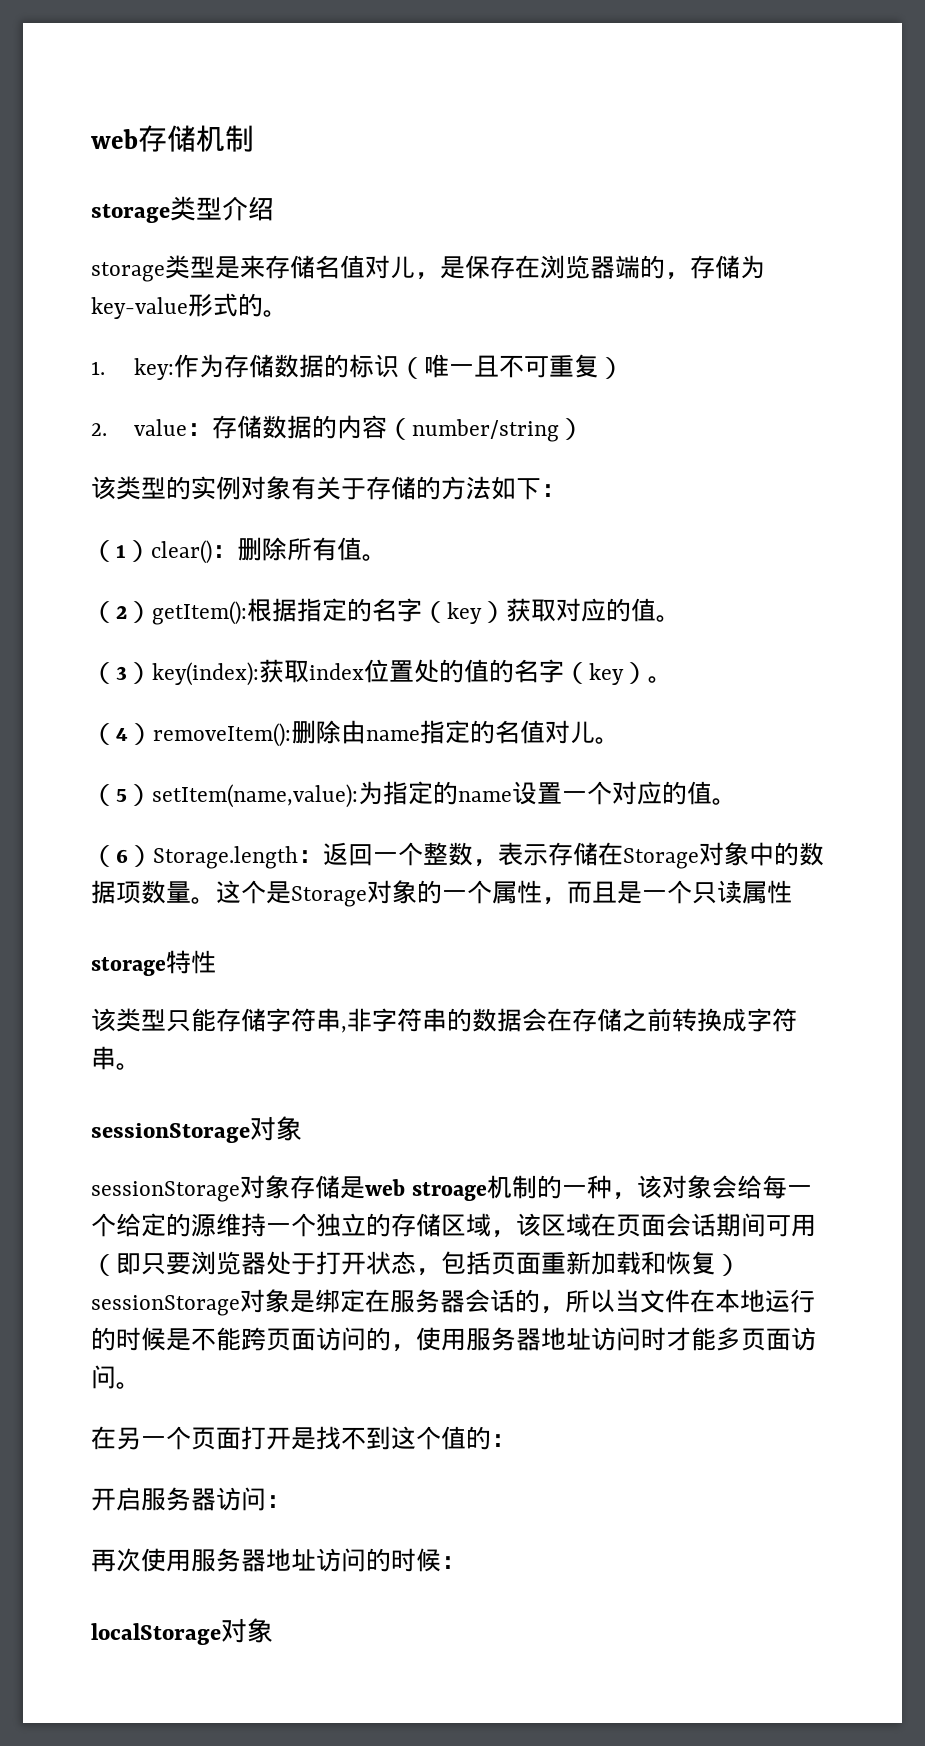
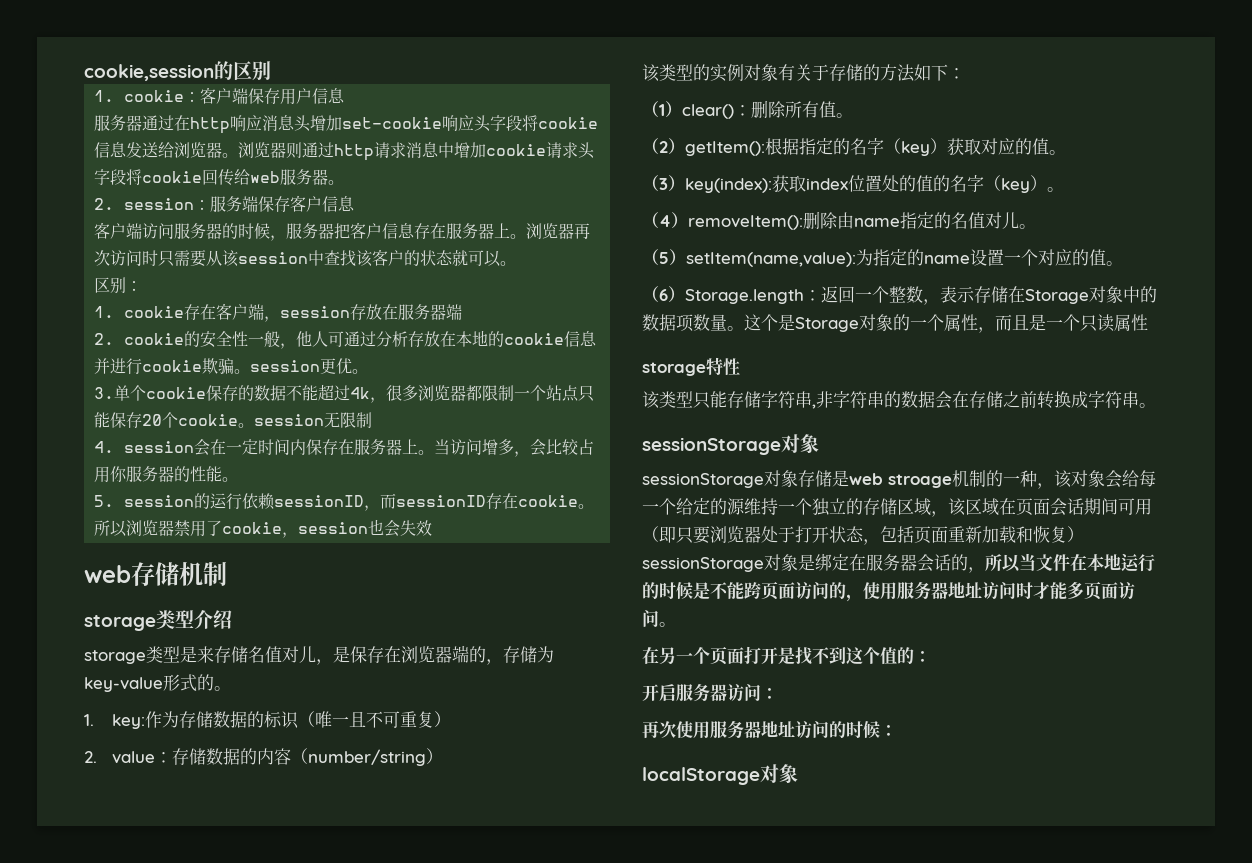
(91, 139) none -> [84,61,271,81] [94,87,346,105] [94,115,599,134] [94,142,596,161] [94,169,345,186] [94,195,356,212] [94,222,591,241] [94,249,517,267] [94,277,143,293] [94,303,463,322] [94,330,598,349] [94,358,369,375] [94,384,595,403] [94,412,373,428] [94,439,595,457] [94,466,239,483] [94,493,595,511] [94,519,433,538] cookie,session的区别 // 1. cookie：客户端保存用户信息 // 服务器通过在http响应消息头增加set-cookie响应头字段将cookie信息发送给浏览器。浏览器则通过http请求消息中增加cookie请求头字段将cookie回传给web服务器。 // 2. session：服务端保存客户信息 // 客户端访问服务器的时候，服务器把客户信息存在服务器上。浏览器再次访问时只需要从该session中查找该客户的状态就可以。 // 区别： // 1. cookie存在客户端，session存放在服务器端 // 2. cookie的安全性一般，他人可通过分析存放在本地的cookie信息并进行cookie欺骗。session更优。 // 3.单个cookie保存的数据不能超过4k，很多浏览器都限制一个站点只能保存20个cookie。session无限制 // 4. session会在一定时间内保存在服务器上。当访问增多，会比较占用你服务器的性能。 // 5. session的运行依赖sessionID，而sessionID存在cookie。所以浏览器禁用了cookie，session也会失效 //

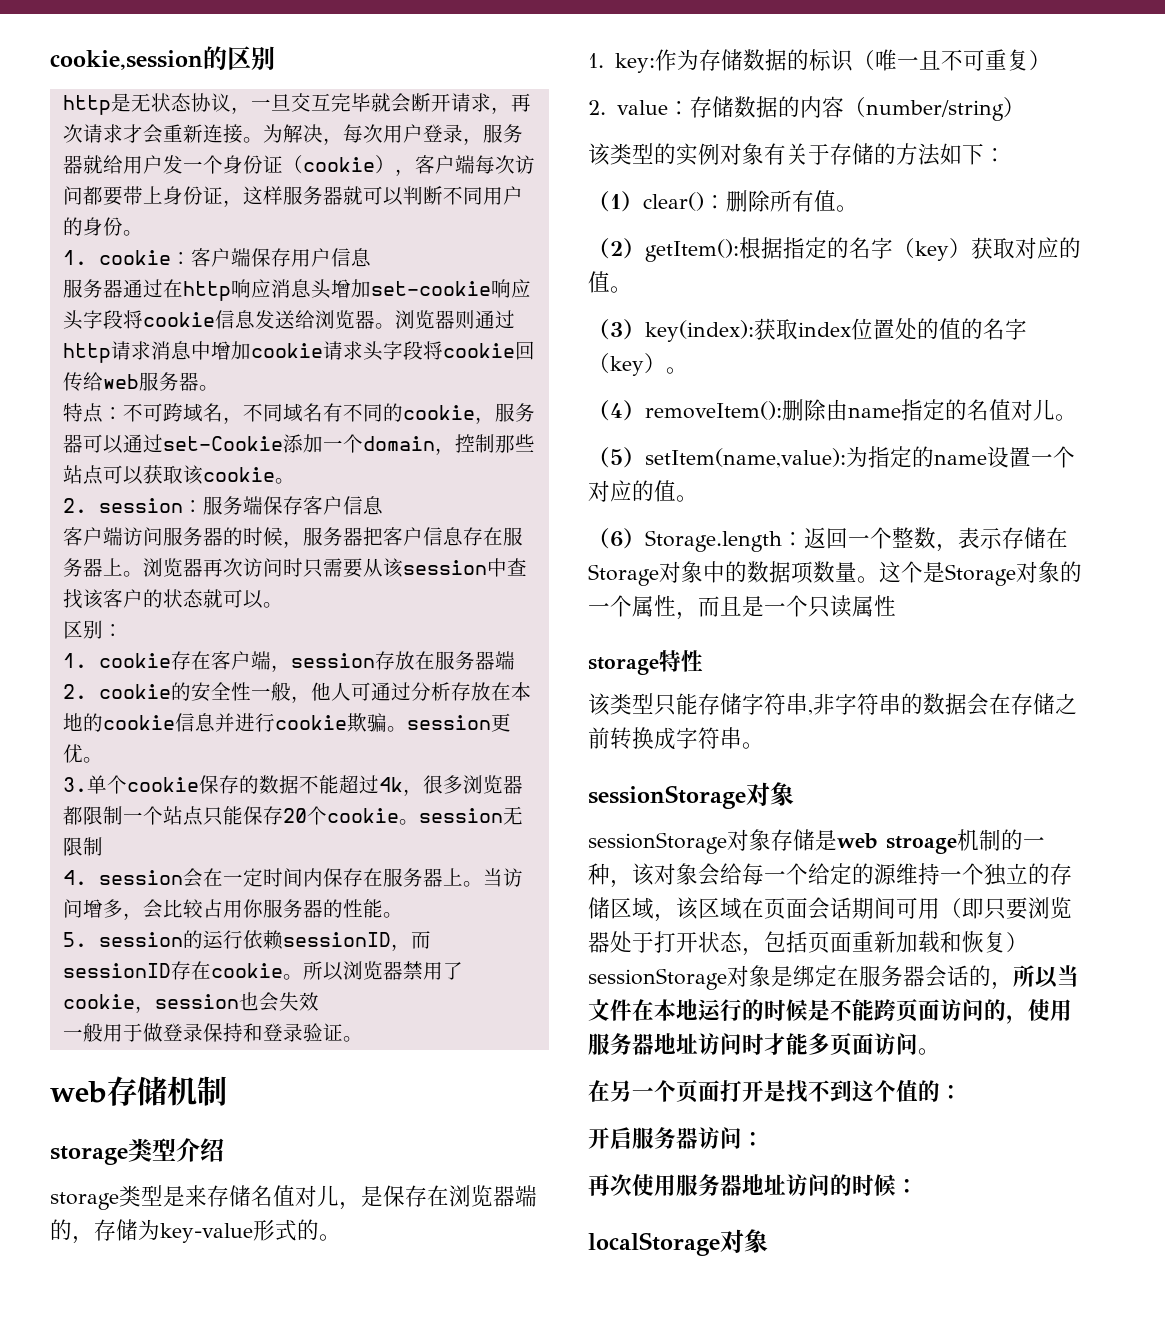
(271, 71) none -> [62,93,531,115] [62,124,523,145] [62,155,535,176] [62,186,523,207] [62,217,143,236] // http是无状态协议，一旦交互完毕就会断开请求，再次请求才会重新连接。为解决，每次用户登录，服务器就给用户发一个身份证（cookie），客户端每次访问都要带上身份证，这样服务器就可以判断不同用户的身份。
(345, 182) none -> [62,403,535,424] [62,434,535,455] [62,465,295,485] // 特点：不可跨域名，不同域名有不同的cookie，服务器可以通过set-Cookie添加一个domain，控制那些站点可以获取该cookie。
(433, 528) none -> [62,1023,363,1042] // 一般用于做登录保持和登录验证。

